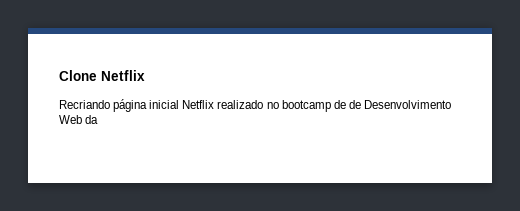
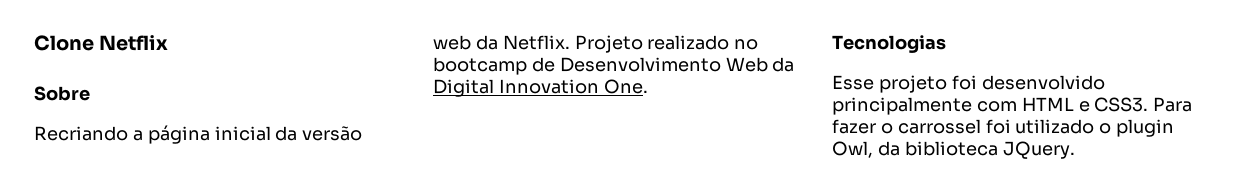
(145, 75) none -> [34,86,90,101] // Sobre
(110, 104) none -> [132,130,143,141] a
[182,100,215,109] Netflix -> [275,126,363,141] [433,35,643,53] da versão web da Netflix. Projeto
[348,100,361,109] de -> (555, 64) none
(99, 119) none -> [433,79,648,97] [832,35,946,53] [832,75,1105,93] [832,97,1193,115] [832,119,1175,137] [832,141,1075,159] Digital Innovation One. // Tecnologias // Esse projeto foi desenvolvido principalmente com HTML e CSS3. Para fazer o carrossel foi utilizado o plugin Owl, da biblioteca JQuery.

